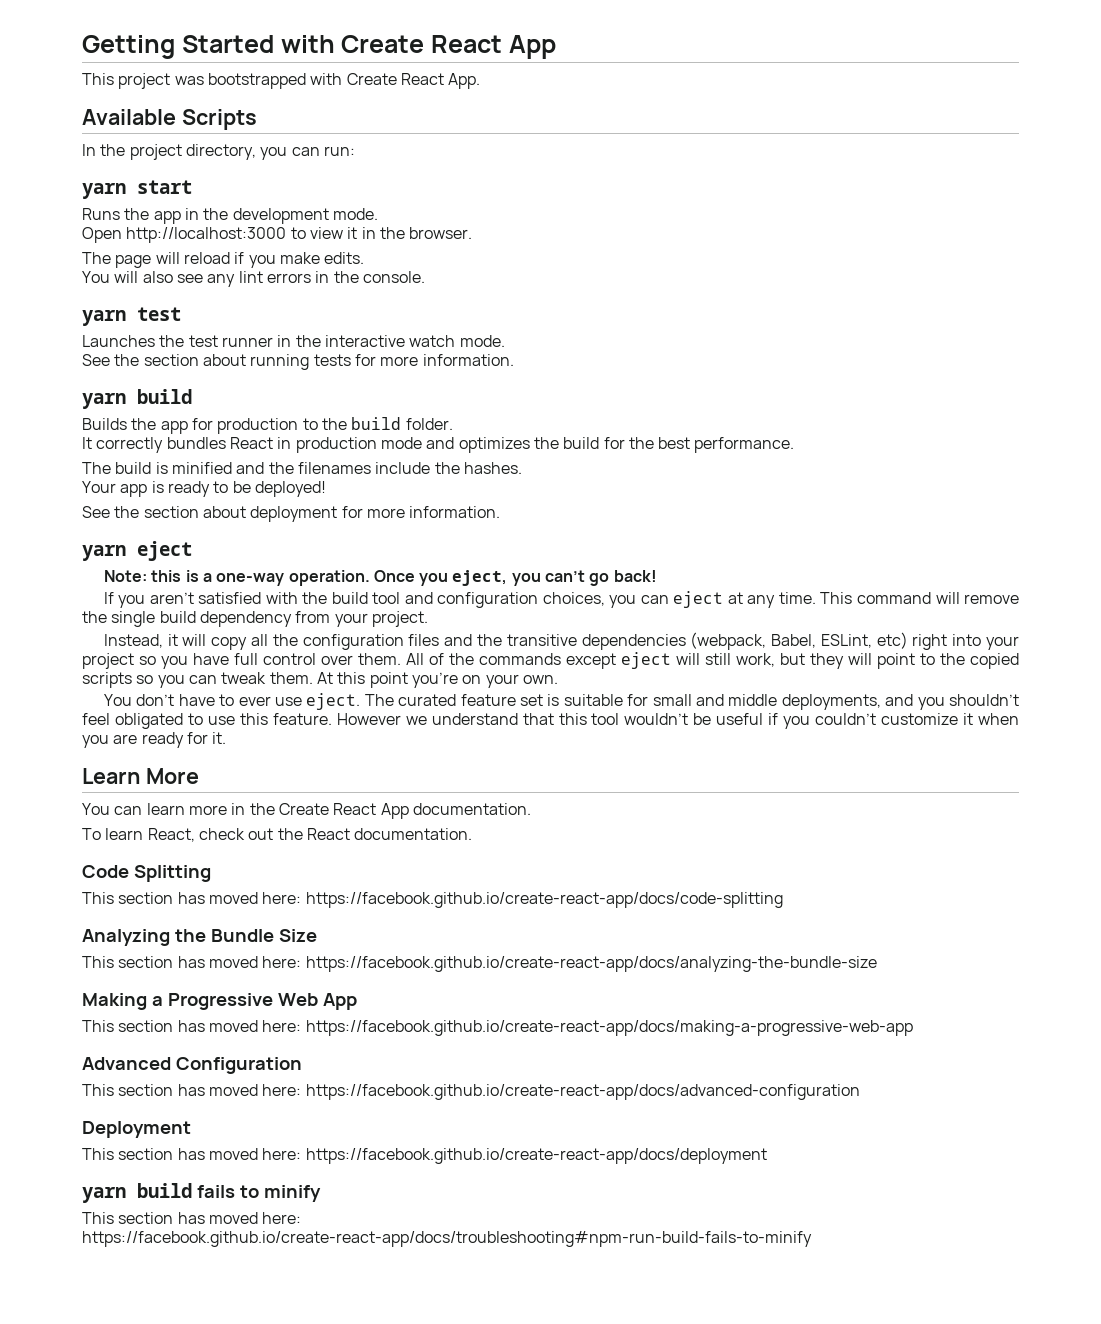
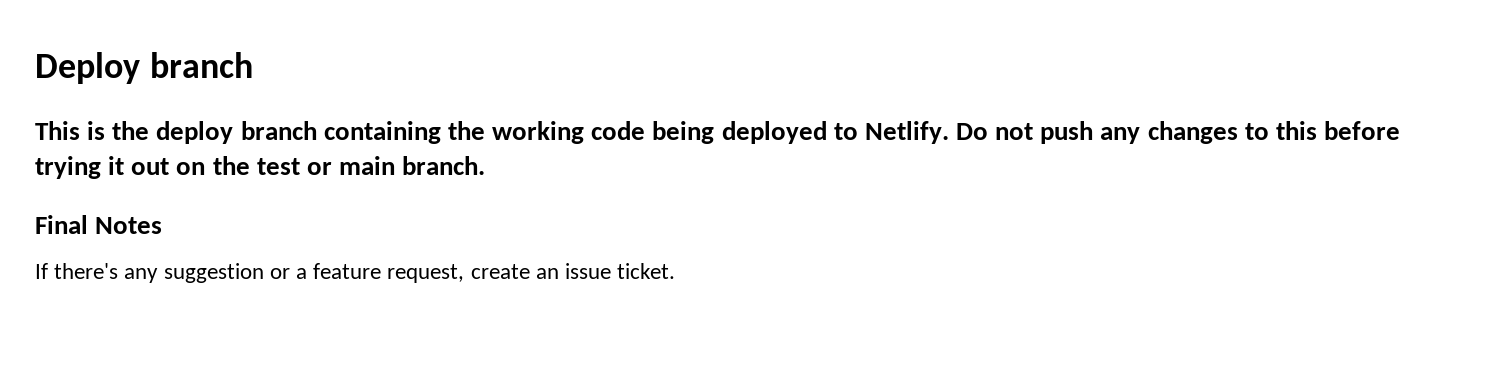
[82,35,556,59] [82,73,481,89] [82,109,257,130] [82,144,355,160] [82,180,192,199] [82,208,378,224] [82,227,473,243] [82,252,365,268] [82,271,425,287] [82,307,181,326] [82,335,505,347] [82,354,514,370] [82,389,192,409] [82,417,453,434] [82,437,795,453] [82,462,522,474] [82,481,326,497] [82,506,501,522] [82,541,192,561] [103,570,657,586] [103,591,1020,608] [82,611,428,627] [103,632,1020,650] [82,652,1019,669] [82,672,558,688] [103,693,1019,710] [82,713,1020,729] [82,732,227,748] [82,768,199,784] [82,803,531,819] [82,828,473,842] [82,865,211,882] [82,892,783,908] [82,929,317,946] [82,956,877,972] [82,993,357,1010] [82,1020,913,1036] [82,1057,302,1074] [82,1084,860,1100] [82,1121,191,1138] [82,1148,767,1164] [82,1183,321,1203] [82,1212,302,1224] [82,1231,812,1247] Getting Started with Create React App // This project was bootstrapped with Create React App. // Available Scripts // In the project directory, you can run: // yarn start // Runs the app in the development mode. // Open http://localhost:3000 to view it in the browser. // The page will reload if you make edits. // You will also see any lint errors in the console. // yarn test // Launches the test runner in the interactive watch mode. // See the section about running tests for more information. // yarn build // Builds the app for production to the build folder. // It correctly bundles React in production mode and optimizes the build for the best performance. // The build is minified and the filenames include the hashes. // Your app is ready to be deployed! // See the section about deployment for more information. // yarn eject // Note: this is a one-way operation. Once you eject, you can’t go back! // If you aren’t satisfied with the build tool and configuration choices, you can eject at any time. This command will remove the single build dependency from your project. // Instead, it will copy all the configuration files and the transitive dependencies (webpack, Babel, ESLint, etc) right into your project so you have full control over them. All of the commands except eject will still work, but they will point to the copied scripts so you can tweak them. At this point you’re on your own. // You don’t have to ever use eject. The curated feature set is suitable for small and middle deployments, and you shouldn’t feel obligated to use this feature. However we understand that this tool wouldn’t be useful if you couldn’t customize it when you are ready for it. // Learn More // You can learn more in the Create React App documentation. // To learn React, check out the React documentation. // Code Splitting // This section has moved here: https://facebook.github.io/create-react-app/docs/code-splitting // Analyzing the Bundle Size // This section has moved here: https://facebook.github.io/create-react-app/docs/analyzing-the-bundle-size // Making a Progressive Web App // This section has moved here: https://facebook.github.io/create-react-app/docs/making-a-progressive-web-app // Advanced Configuration // This section has moved here: https://facebook.github.io/create-react-app/docs/advanced-configuration // Deployment // This section has moved here: https://facebook.github.io/create-react-app/docs/deployment // yarn build fails to minify // This section has moved here: https://facebook.github.io/create-react-app/docs/troubleshooting#npm-run-build-fails-to-minify -> [35,52,253,84] [35,121,1401,144] [35,156,486,179] [35,215,163,234] [35,263,676,283] Deploy branch // This is the deploy branch containing the working code being deployed to Netlify. Do not push any changes to this before trying it out on the test or main branch. // Final Notes // If there's any suggestion or a feature request, create an issue ticket.

